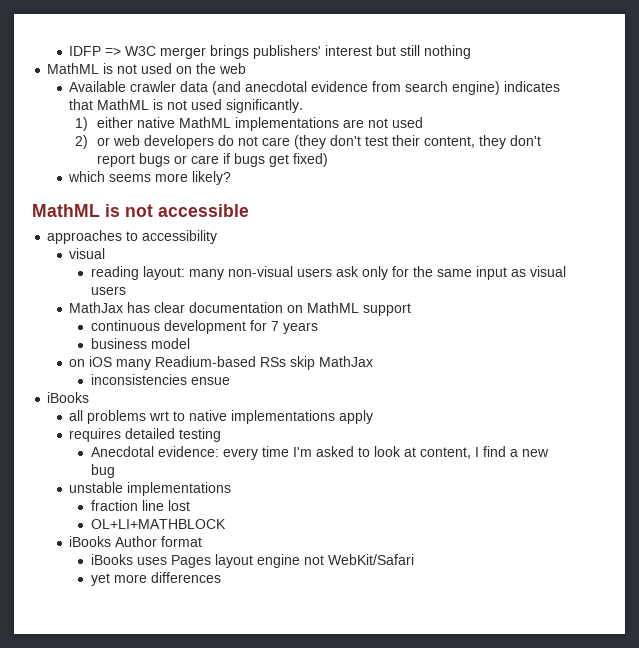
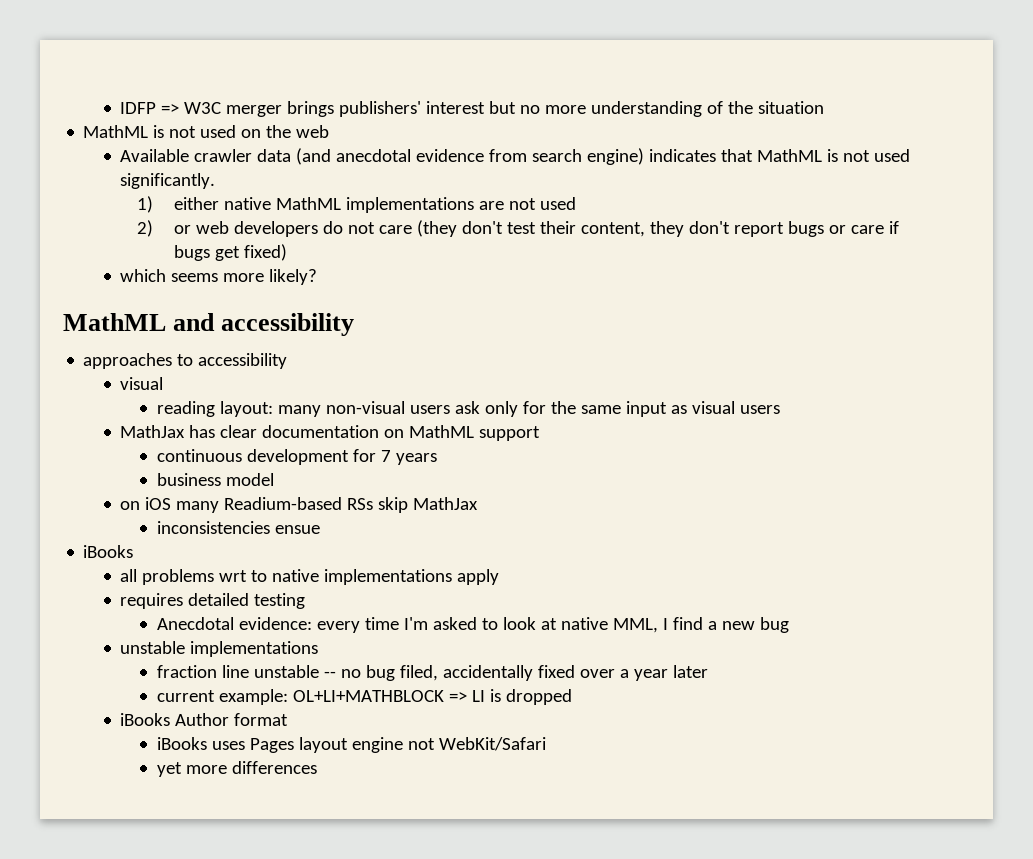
[400,45,472,59] still nothing -> [520,101,825,117] no more understanding of the situation
[105,204,249,217] is not accessible -> [173,313,355,336] and accessibility
[419,447,471,459] content, -> [561,617,659,633] native MML,
[167,500,190,511] [90,519,226,529] lost // OL+LI+MATHBLOCK -> [254,665,709,681] [157,689,573,705] unstable -- no bug filed, accidentally fixed over a year later // current example: OL+LI+MATHBLOCK => LI is dropped

